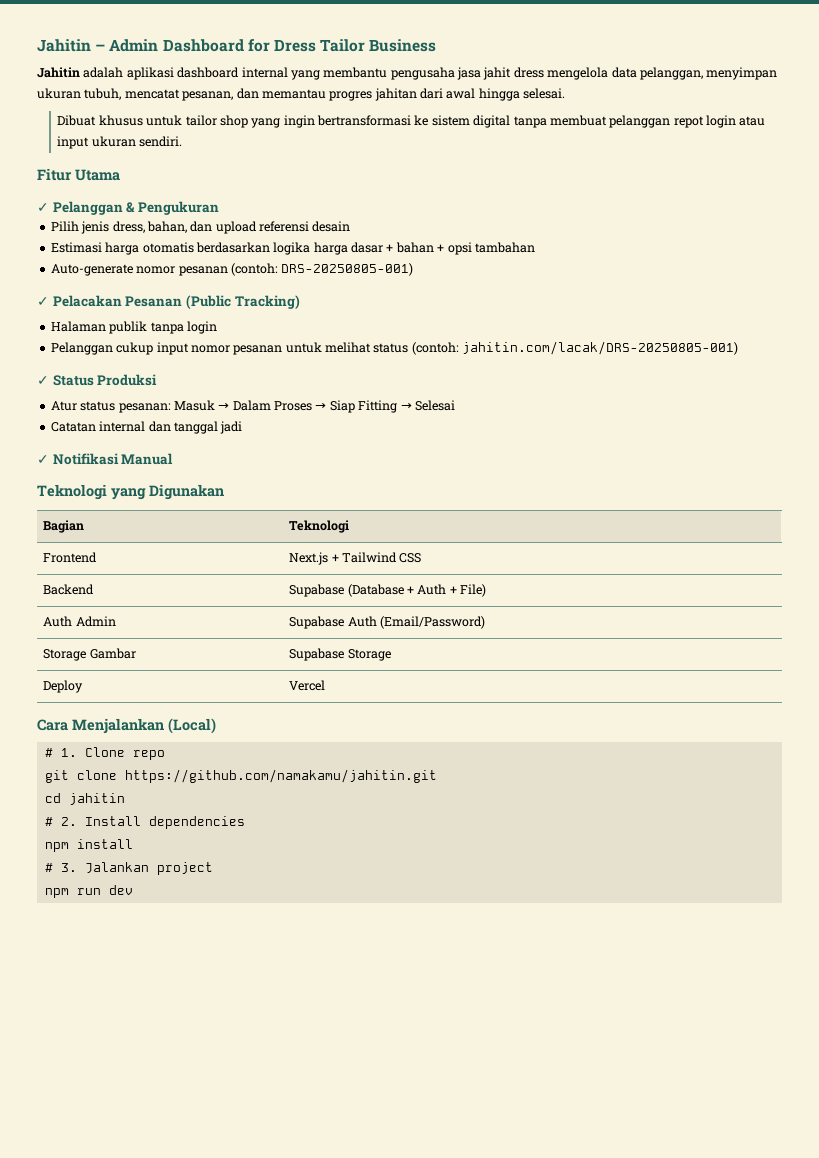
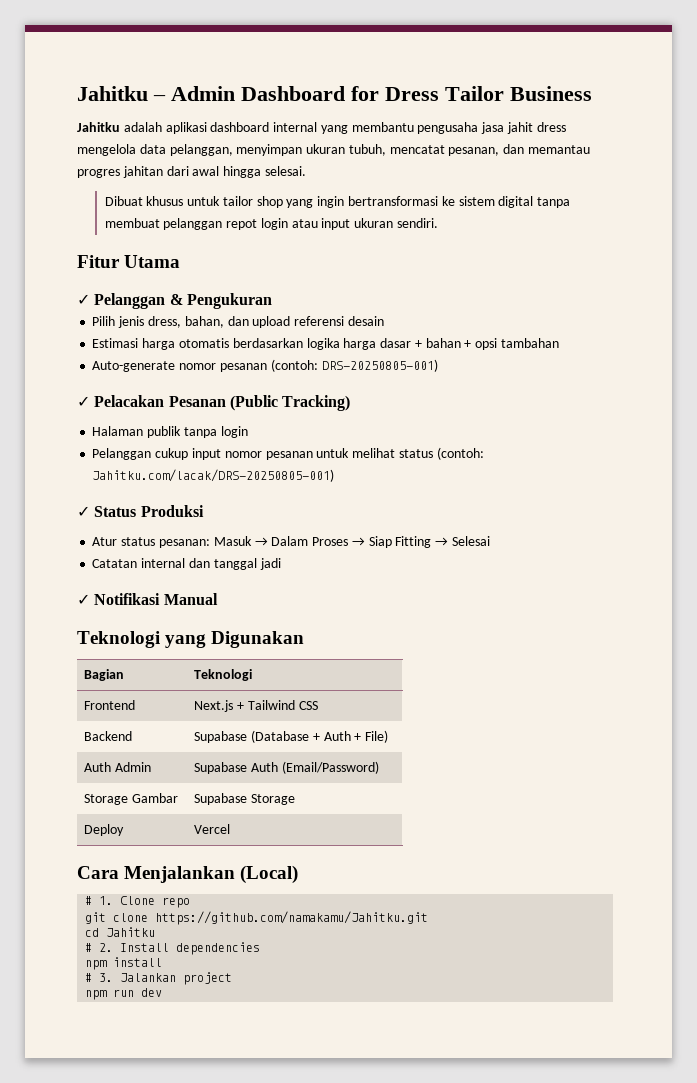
[37,39,91,52] Jahitin -> [77,86,148,101] Jahitku
[37,67,80,78] Jahitin -> [77,122,120,132] Jahitku
[462,341,739,355] jahitin.com/lacak/DRS-20250805-001) -> [92,469,335,482] Jahitku.com/lacak/DRS-20250805-001)
[124,769,437,783] https://github.com/namakamu/jahitin.git -> [155,911,429,925] https://github.com/namakamu/Jahitku.git
[68,793,125,805] jahitin -> [106,927,156,937] Jahitku

